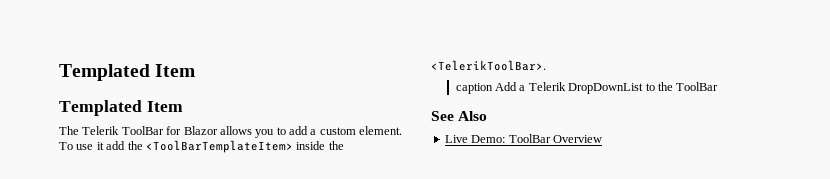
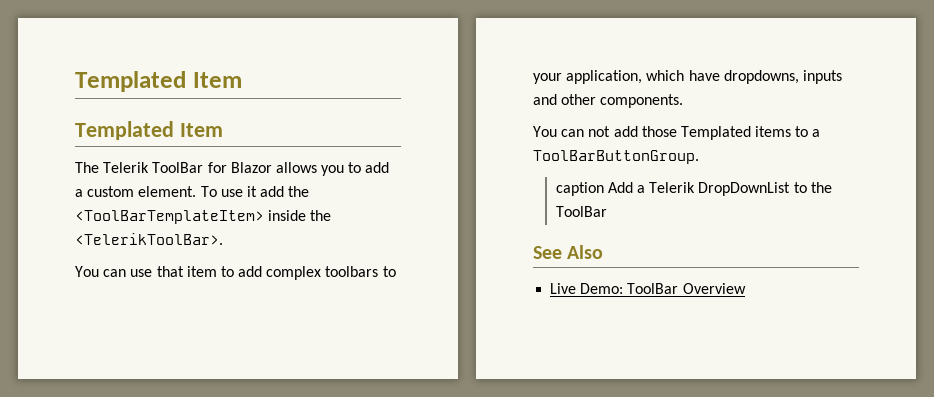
(546, 65) none -> [75,266,396,280] [533,70,842,84] [533,94,684,108] [533,126,821,140] [533,150,699,164] // You can use that item to add complex toolbars to your application, which have dropdowns, inputs and other components. // You can not add those Templated items to a ToolBarButtonGroup.

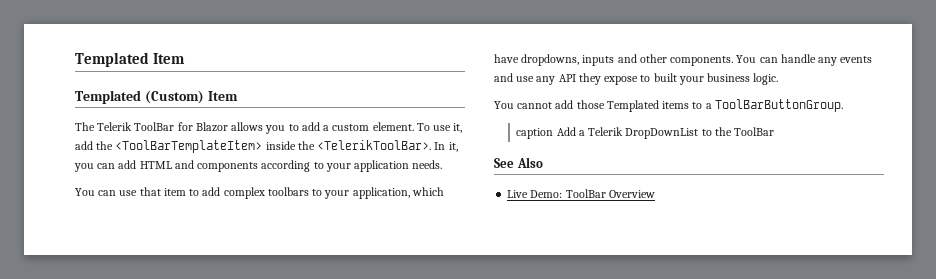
(174, 130) none -> [144,90,204,104] (Custom)
[246,186,257,197] it -> [453,123,463,133] it,
(223, 239) none -> [434,142,458,152] [74,160,443,172] In it, you can add HTML and components according to your application needs.
[533,126,611,137] // You can not -> [736,54,873,66] [494,73,779,85] [494,101,553,109] You can handle any events and use any API they expose to built your business logic. // You cannot

